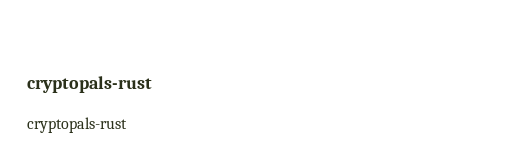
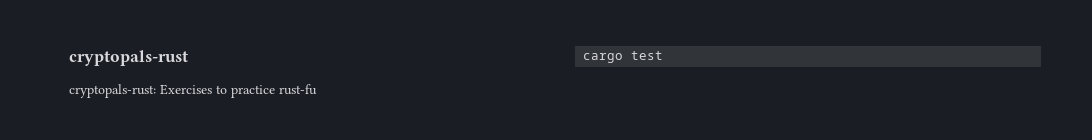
[27,117,127,133] cryptopals-rust -> [69,84,317,98] [583,51,664,63] cryptopals-rust: Exercises to practice rust-fu // cargo test

